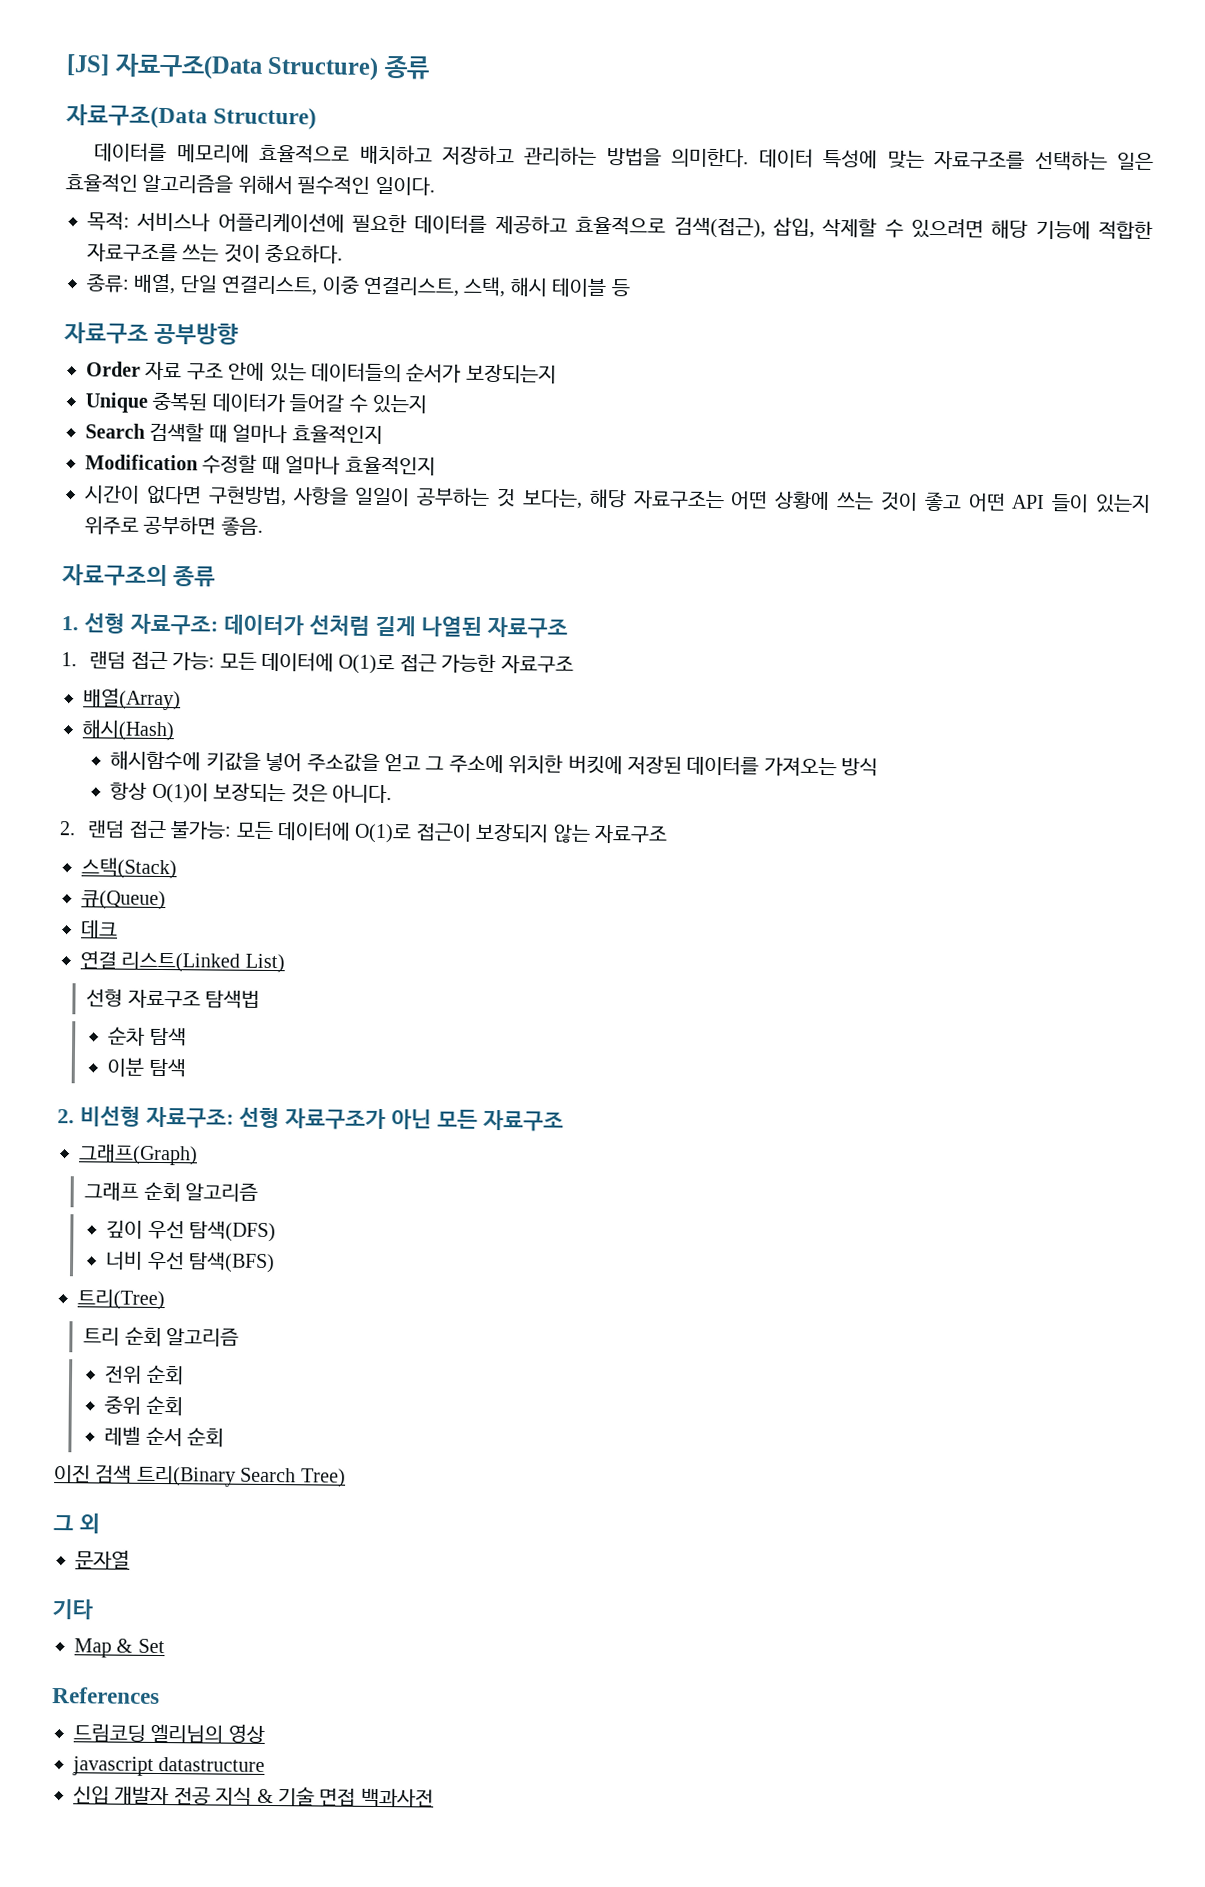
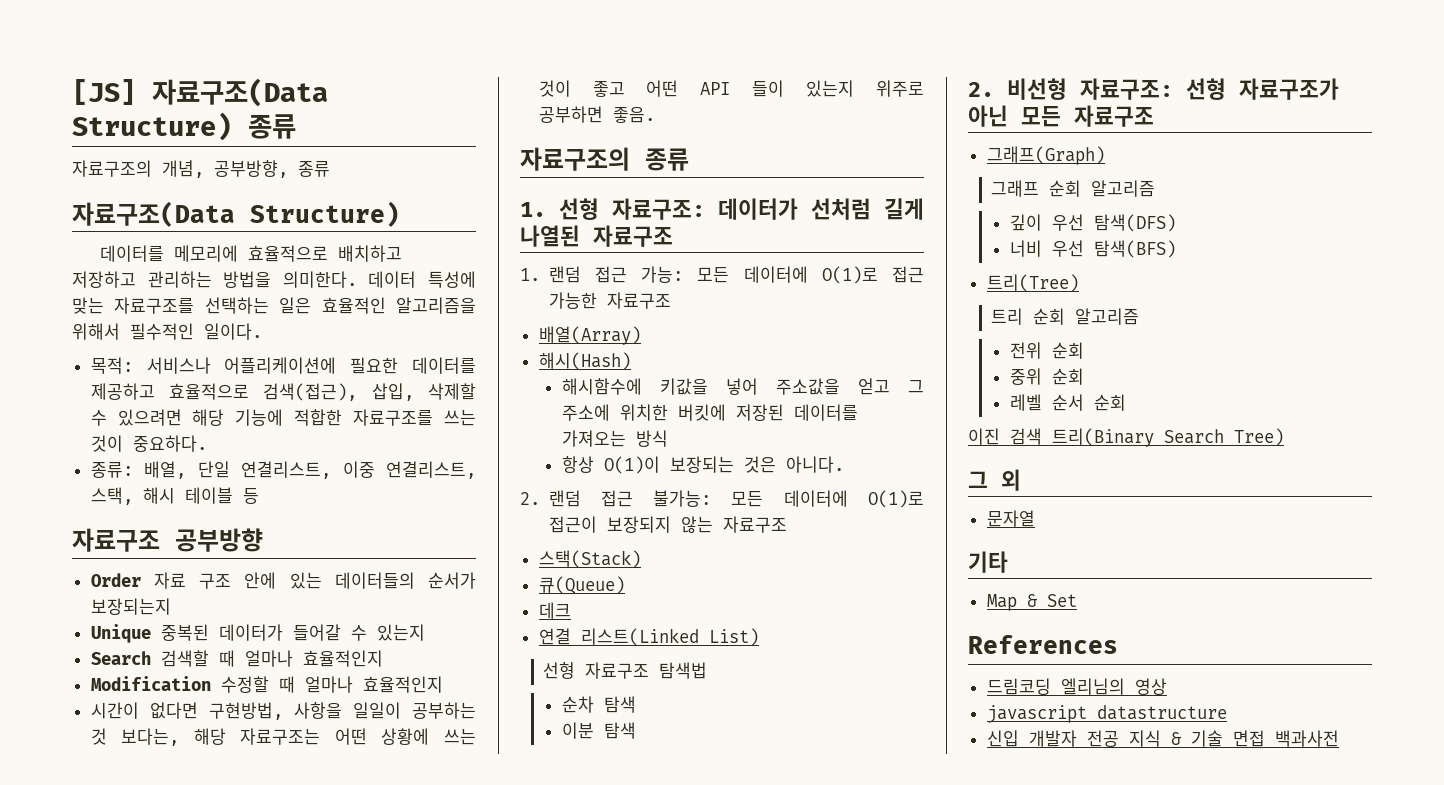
(430, 67) none -> [72,160,330,178] // 자료구조의 개념, 공부방향, 종류

